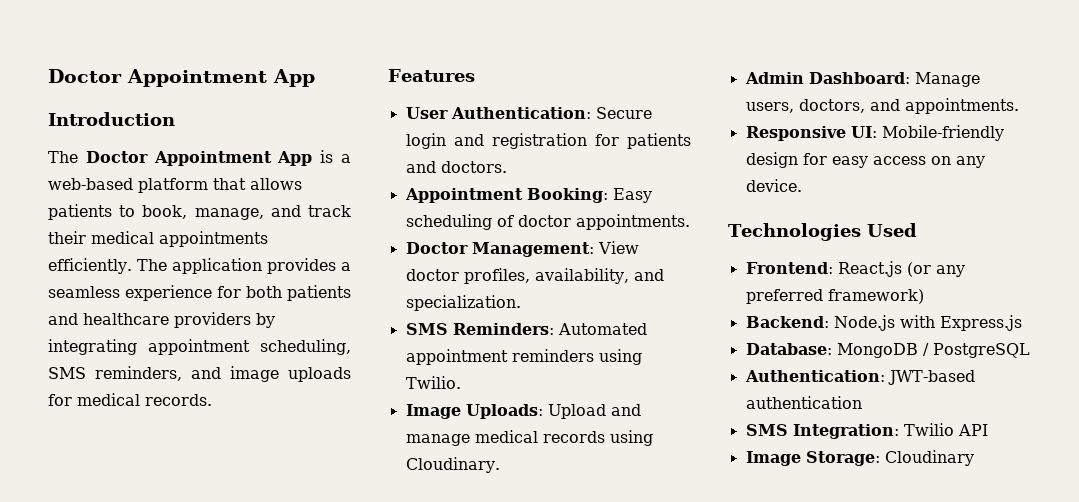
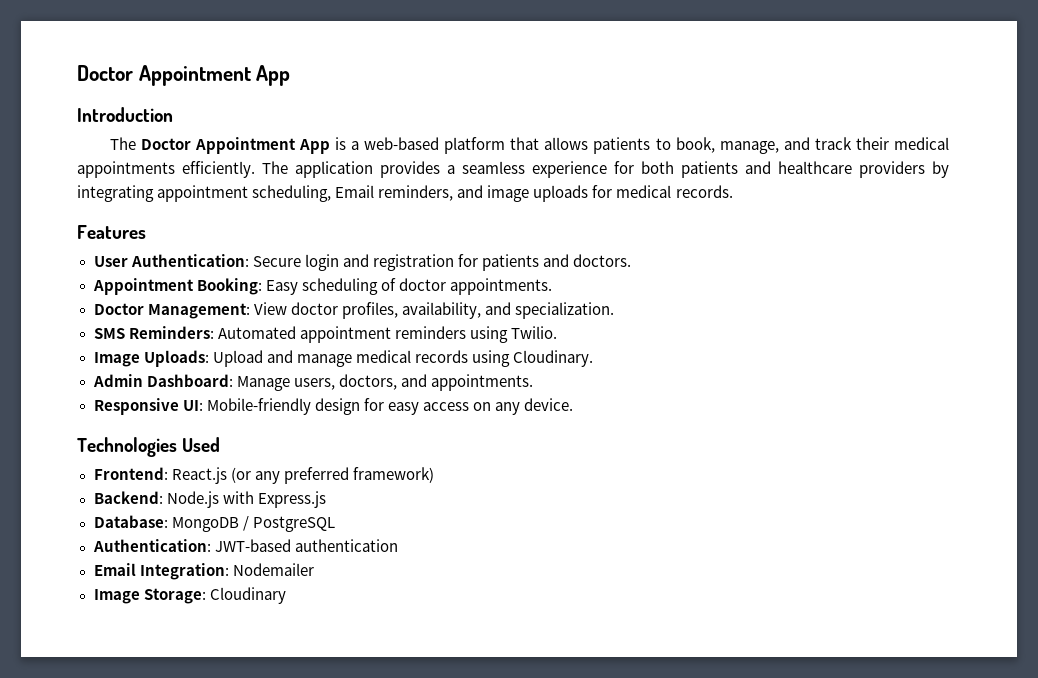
[48,367,86,379] SMS -> [335,185,375,198] Email
[745,423,988,439] SMS Integration: Twilio API -> [93,563,314,580] Email Integration: Nodemailer

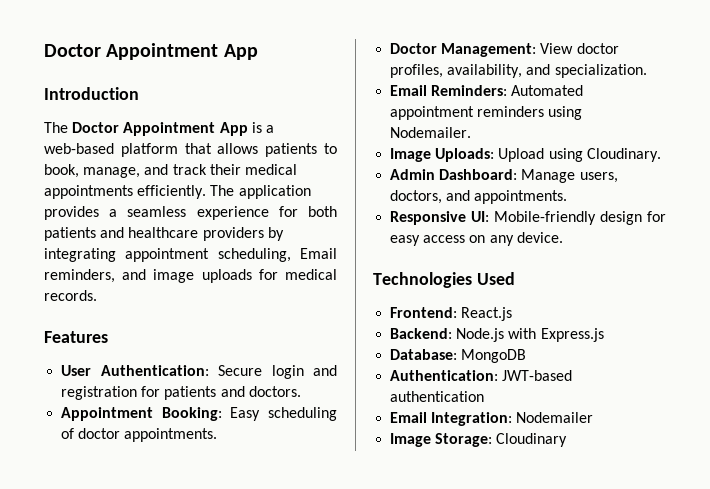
[93,328,125,339] SMS -> [390,85,428,96] Email
[510,326,557,339] Twilio. -> [390,127,472,138] Nodemailer.
[266,350,468,367] and manage medical records -> (545, 155) none
[230,467,434,484] (or any preferred framework) -> (513, 314) none
[242,516,335,532] / PostgreSQL -> (527, 356) none

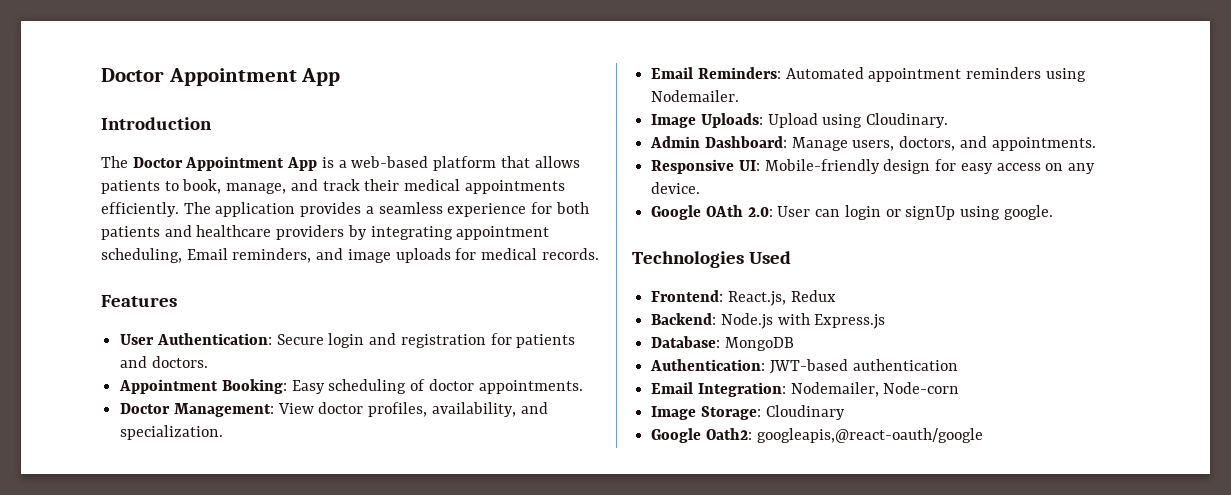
(563, 237) none -> [651,205,1053,220] // Google OAth 2.0: User can login or signUp using google.
[461,307,513,321] React.js -> [727,290,836,306] React.js, Redux
[516,412,594,423] Nodemailer -> [790,382,960,397] Nodemailer, Node-corn
(568, 440) none -> [651,428,983,443] // Google Oath2: googleapis,@react-oauth/google

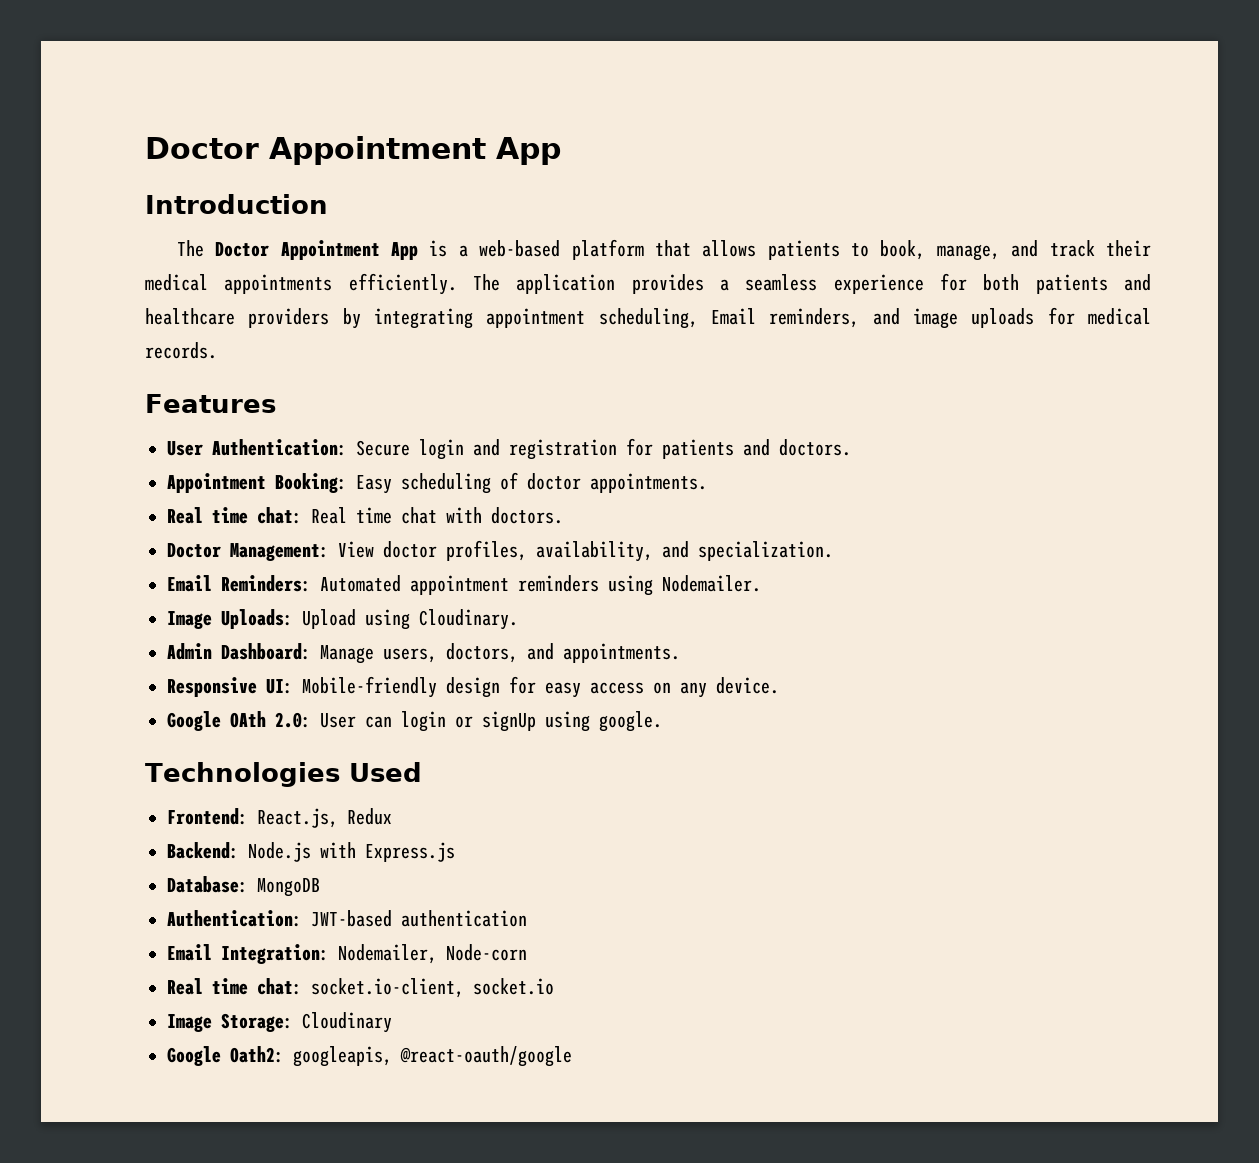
(583, 387) none -> [167,507,563,524] // Real time chat: Real time chat with doctors.
(960, 388) none -> [167,978,554,998] // Real time chat: socket.io-client, socket.io
[756,428,983,443] googleapis,@react-oauth/google -> [293,1046,572,1067] googleapis, @react-oauth/google

